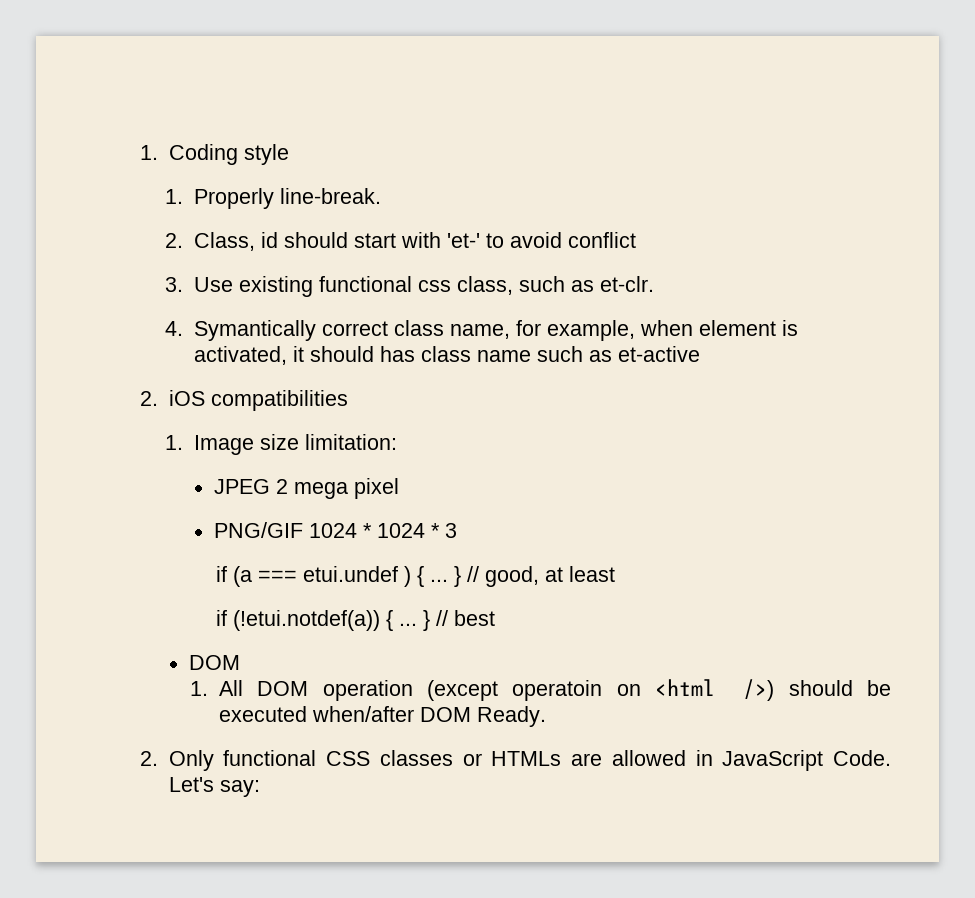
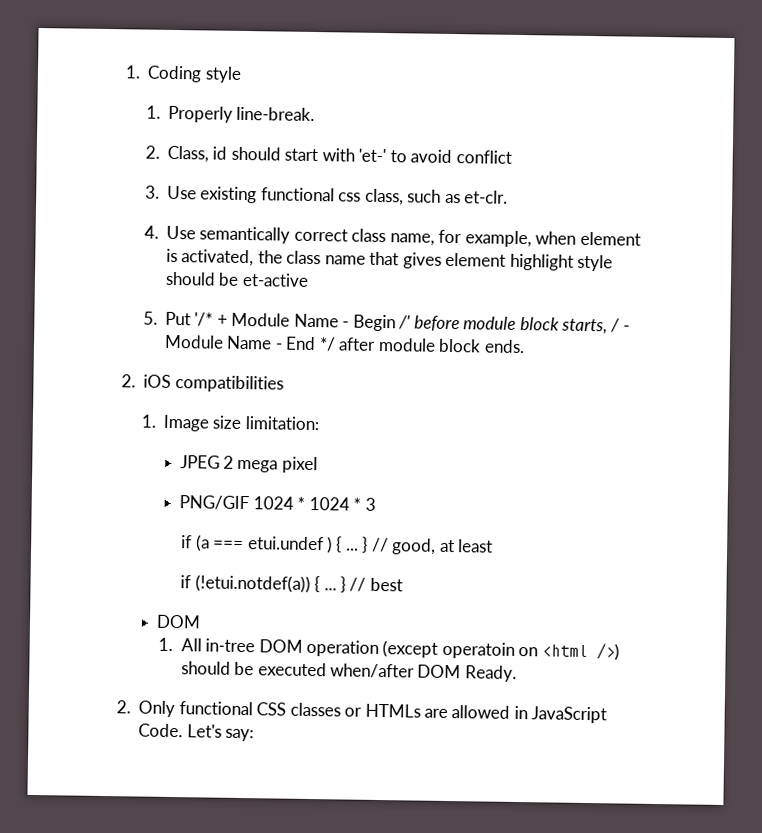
[193,320,316,341] Symantically -> [165,225,291,244] Use semantically
[292,346,700,362] it should has class name such as et-active -> [257,250,614,272] [164,271,309,287] [142,311,630,335] [163,334,525,354] the class name that gives element highlight style should be et-active // 5. Put '/* + Module Name - Begin /' before module block starts, / - Module Name - End */ after module block ends.
(244, 688) none -> [205,638,256,653] in-tree

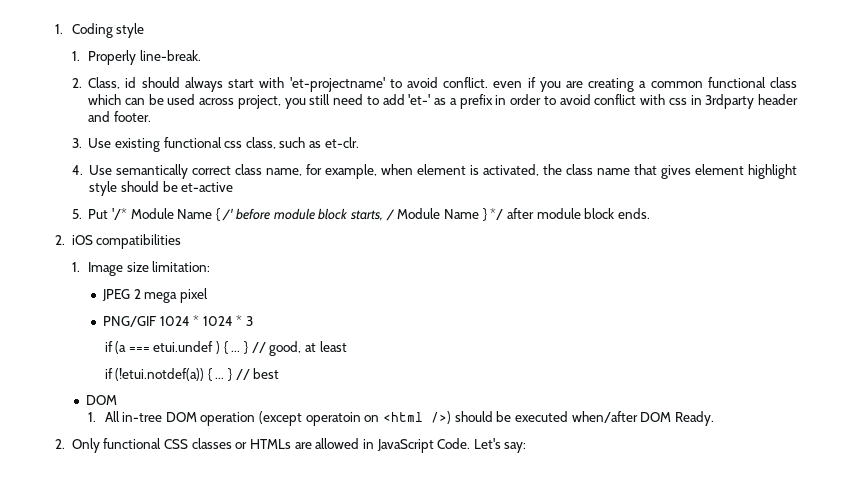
(281, 153) none -> [184,77,223,92] always
[358,148,512,164] 'et-' to avoid conflict -> [289,77,797,92] [88,94,799,109] [88,111,151,122] 'et-projectname' to avoid conflict. even if you are creating a common functional class which can be used across project, you still need to add 'et-' as a prefix in order to avoid conflict with css in 3rdparty header and footer.
[216,312,396,332] + Module Name - Begin -> [130,208,220,221] Module Name {
[622,325,630,332] [163,334,317,351] - Module Name - End -> [397,208,487,221] Module Name }

